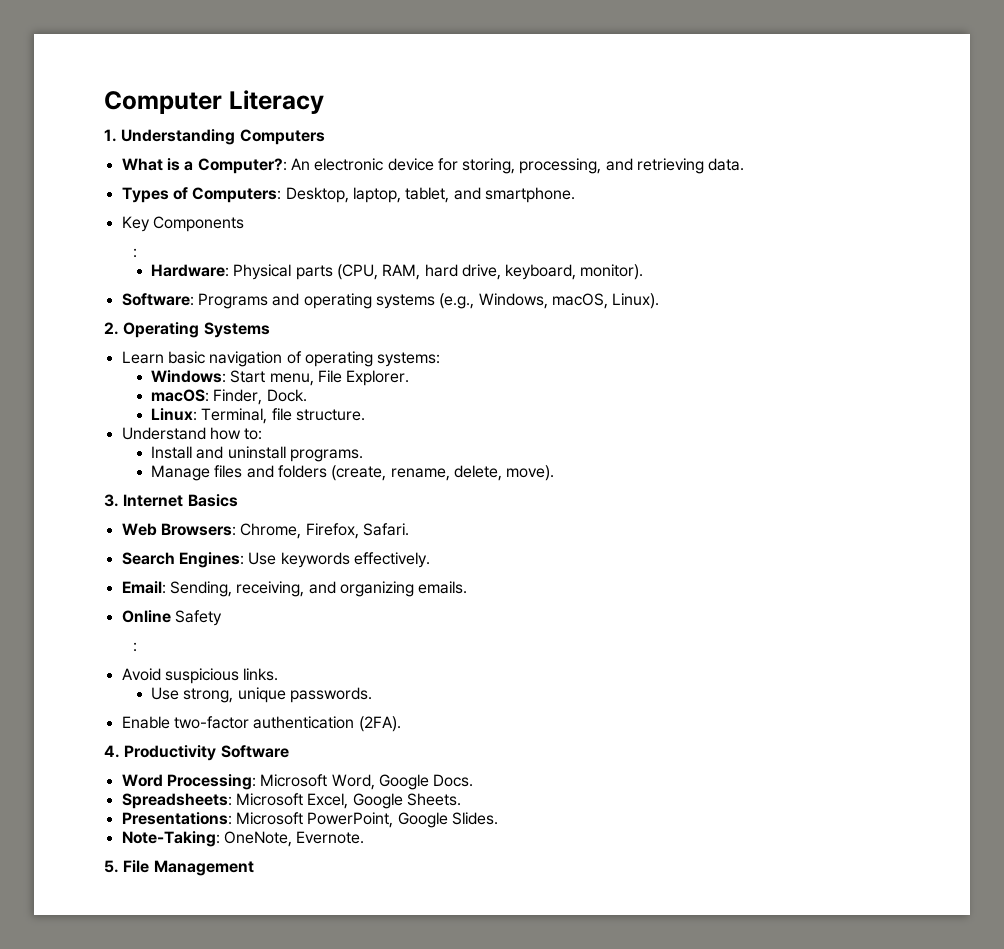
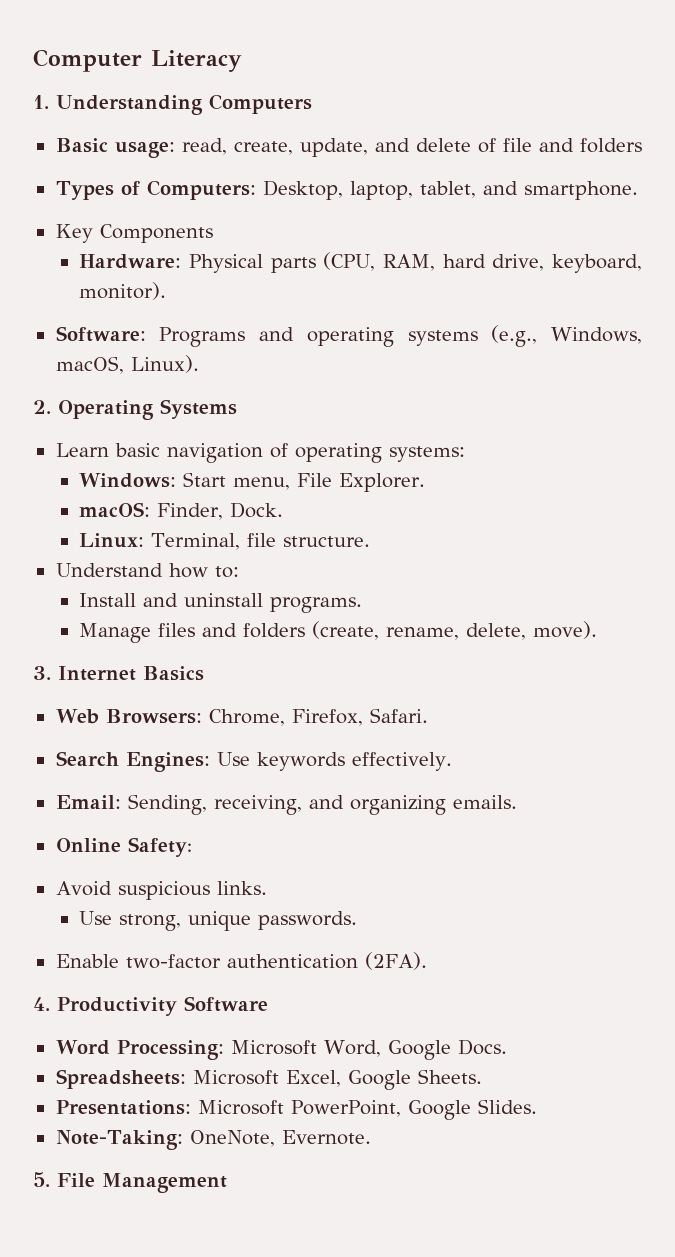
[121,158,745,174] What is a Computer?: An electronic device for storing, processing, and retrieving data. -> [55,138,642,158] Basic usage: read, create, update, and delete of file and folders
[133,248,138,258] // : -> (213, 233) none
[174,610,222,626] [133,642,138,652] Safety // : -> [127,837,192,857] Safety:

